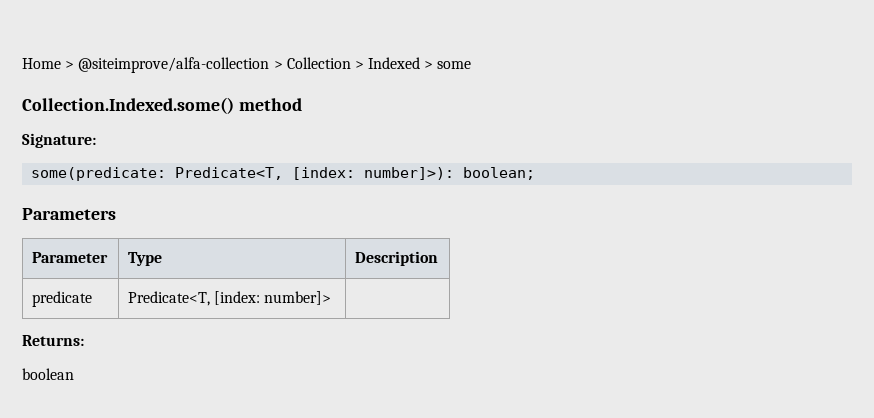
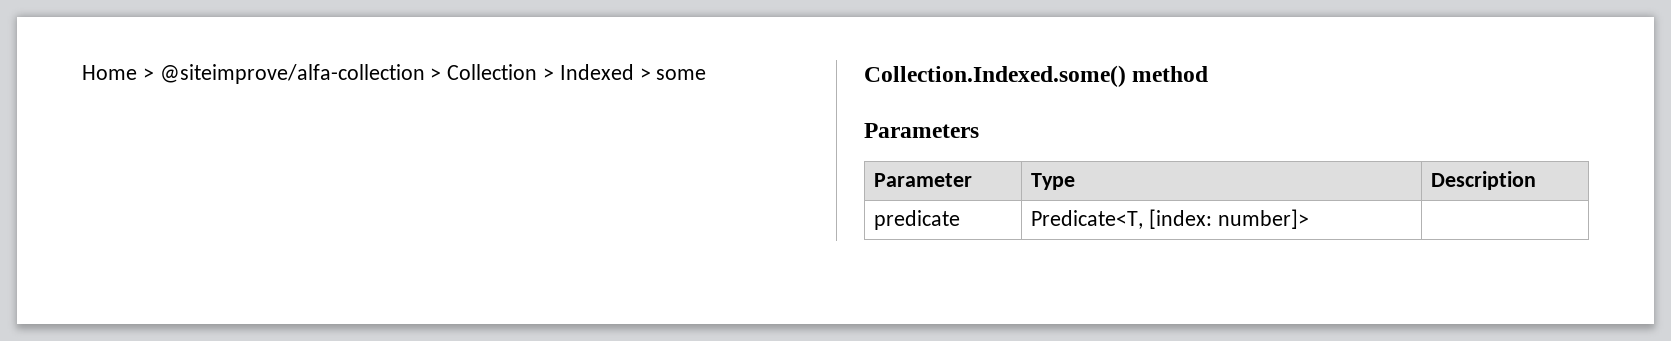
[22,133,96,148] [31,167,536,181] // Signature: // some(predicate: Predicate<T, [index: number]>): boolean; -> (1209, 74) none
[22,335,84,346] [22,368,74,380] // Returns: // boolean -> (1309, 219) none

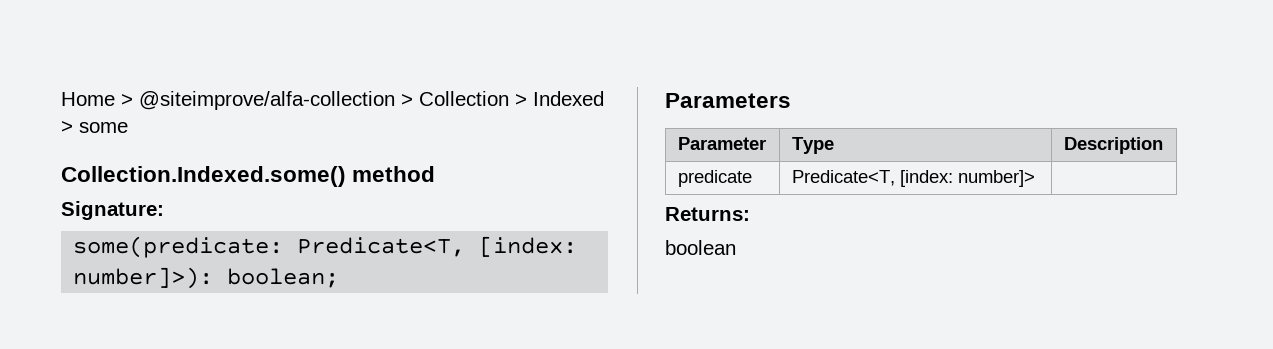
(1209, 74) none -> [61,201,164,220] [73,236,578,258] [73,267,340,289] // Signature: // some(predicate: Predicate<T, [index: number]>): boolean;
(1309, 219) none -> [665,207,750,221] [665,240,736,255] // Returns: // boolean

